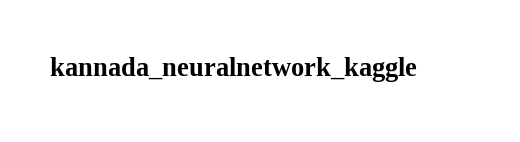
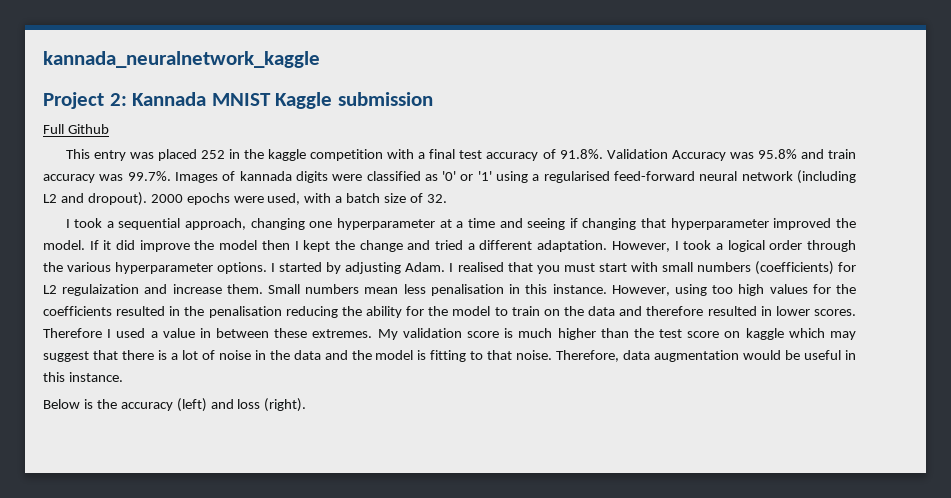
(417, 69) none -> [43,92,433,109] [43,124,109,134] [65,149,857,161] [43,170,856,184] [43,192,447,206] [65,218,857,230] [43,240,856,252] [43,261,857,275] [43,284,857,296] [43,306,856,318] [43,328,856,340] [43,350,857,362] [43,372,123,382] [43,398,307,412] // Project 2: Kannada MNIST Kaggle submission // Full Github // This entry was placed 252 in the kaggle competition with a final test accuracy of 91.8%. Validation Accuracy was 95.8% and train accuracy was 99.7%. Images of kannada digits were classified as '0' or '1' using a regularised feed-forward neural network (including L2 and dropout). 2000 epochs were used, with a batch size of 32. // I took a sequential approach, changing one hyperparameter at a time and seeing if changing that hyperparameter improved the model. If it did improve the model then I kept the change and tried a different adaptation. However, I took a logical order through the various hyperparameter options. I started by adjusting Adam. I realised that you must start with small numbers (coefficients) for L2 regulaization and increase them. Small numbers mean less penalisation in this instance. However, using too high values for the coefficients resulted in the penalisation reducing the ability for the model to train on the data and therefore resulted in lower scores. Therefore I used a value in between these extremes. My validation score is much higher than the test score on kaggle which may suggest that there is a lot of noise in the data and the model is fitting to that noise. Therefore, data augmentation would be useful in this instance. // Below is the accuracy (left) and loss (right).

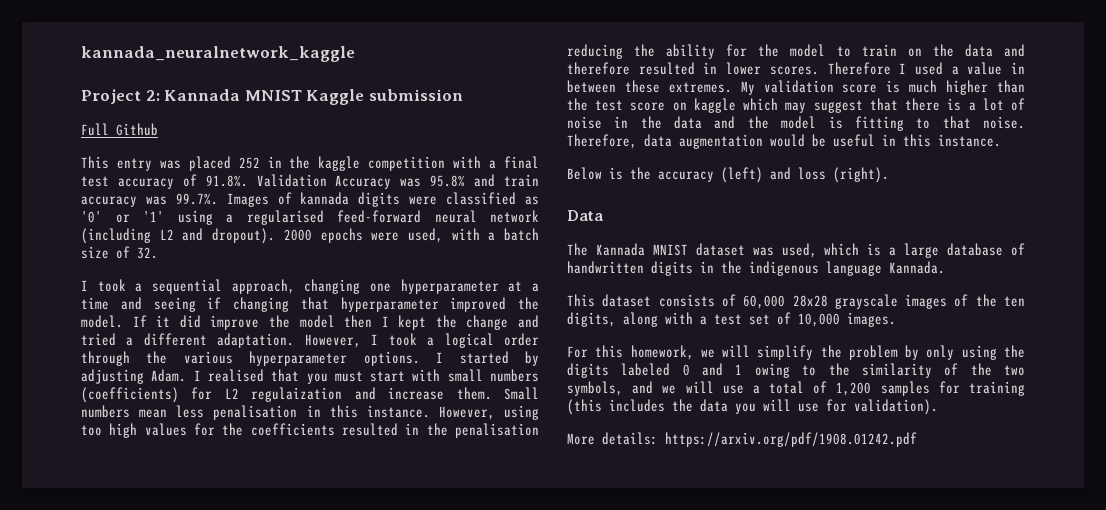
(307, 405) none -> [567,210,604,221] [567,243,1025,258] [567,261,945,276] [567,294,1025,309] [567,312,896,327] [567,345,1025,360] [567,363,1025,378] [567,381,1025,396] [567,399,938,415] [567,432,917,447] // Data // The Kannada MNIST dataset was used, which is a large database of handwritten digits in the indigenous language Kannada. // This dataset consists of 60,000 28x28 grayscale images of the ten digits, along with a test set of 10,000 images. // For this homework, we will simplify the problem by only using the digits labeled 0 and 1 owing to the similarity of the two symbols, and we will use a total of 1,200 samples for training (this includes the data you will use for validation). // More details: https://arxiv.org/pdf/1908.01242.pdf

